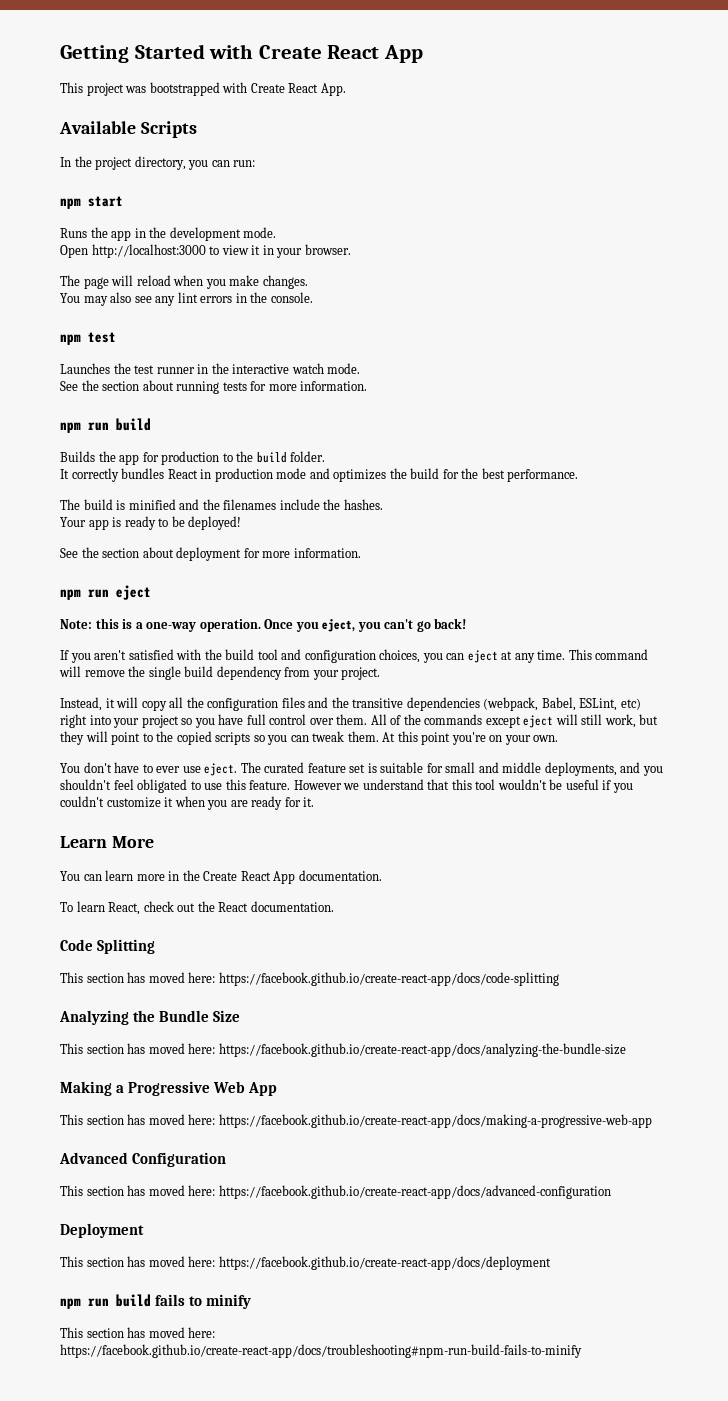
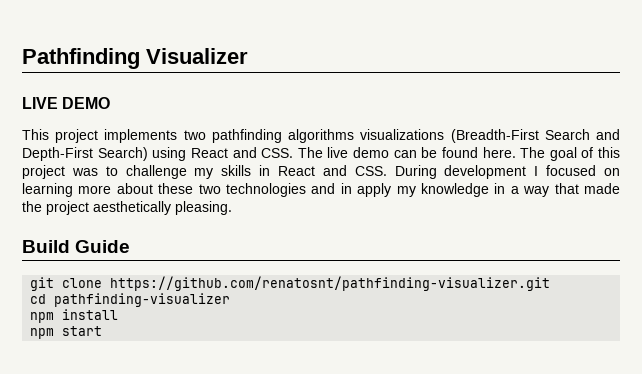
[60,44,423,63] [60,82,346,96] [59,121,197,138] [60,156,256,170] [60,196,123,209] [60,227,277,241] [60,244,351,258] [60,275,308,289] [60,292,313,306] [60,332,116,345] [60,363,361,374] [60,380,368,394] [60,418,151,433] [60,451,326,465] [60,468,579,482] [60,499,383,510] [60,516,242,530] [60,547,361,561] [60,585,151,600] [60,618,467,632] [60,649,649,663] [59,666,381,680] [60,697,641,711] [60,714,659,728] [60,731,559,745] [60,762,663,776] [60,779,633,793] [60,796,315,810] [60,836,154,848] [60,870,382,884] [60,901,334,915] [60,939,156,954] [60,972,559,986] [59,1010,241,1025] [60,1043,626,1057] [60,1081,278,1096] [60,1114,652,1128] [59,1152,227,1167] [60,1185,611,1199] [60,1223,144,1238] [60,1256,551,1270] [60,1294,252,1309] [60,1327,216,1338] [60,1344,582,1358] Getting Started with Create React App // This project was bootstrapped with Create React App. // Available Scripts // In the project directory, you can run: // npm start // Runs the app in the development mode. // Open http://localhost:3000 to view it in your browser. // The page will reload when you make changes. // You may also see any lint errors in the console. // npm test // Launches the test runner in the interactive watch mode. // See the section about running tests for more information. // npm run build // Builds the app for production to the build folder. // It correctly bundles React in production mode and optimizes the build for the best performance. // The build is minified and the filenames include the hashes. // Your app is ready to be deployed! // See the section about deployment for more information. // npm run eject // Note: this is a one-way operation. Once you eject, you can't go back! // If you aren't satisfied with the build tool and configuration choices, you can eject at any time. This command will remove the single build dependency from your project. // Instead, it will copy all the configuration files and the transitive dependencies (webpack, Babel, ESLint, etc) right into your project so you have full control over them. All of the commands except eject will still work, but they will point to the copied scripts so you can tweak them. At this point you're on your own. // You don't have to ever use eject. The curated feature set is suitable for small and middle deployments, and you shouldn't feel obligated to use this feature. However we understand that this tool wouldn't be useful if you couldn't customize it when you are ready for it. // Learn More // You can learn more in the Create React App documentation. // To learn React, check out the React documentation. // Code Splitting // This section has moved here: https://facebook.github.io/create-react-app/docs/code-splitting // Analyzing the Bundle Size // This section has moved here: https://facebook.github.io/create-react-app/docs/analyzing-the-bundle-size // Making a Progressive Web App // This section has moved here: https://facebook.github.io/create-react-app/docs/making-a-progressive-web-app // Advanced Configuration // This section has moved here: https://facebook.github.io/create-react-app/docs/advanced-configuration // Deployment // This section has moved here: https://facebook.github.io/create-react-app/docs/deployment // npm run build fails to minify // This section has moved here: https://facebook.github.io/create-react-app/docs/troubleshooting#npm-run-build-fails-to-minify -> [22,48,248,69] [22,97,111,109] [22,129,620,143] [22,147,620,161] [22,165,620,179] [22,183,620,197] [22,201,232,215] [22,240,131,253] [30,276,551,291] [30,293,231,307] [30,309,119,323] [30,326,103,339] Pathfinding Visualizer // LIVE DEMO // This project implements two pathfinding algorithms visualizations (Breadth-First Search and Depth-First Search) using React and CSS. The live demo can be found here. The goal of this project was to challenge my skills in React and CSS. During development I focused on learning more about these two technologies and in apply my knowledge in a way that made the project aesthetically pleasing. // Build Guide // git clone https://github.com/renatosnt/pathfinding-visualizer.git // cd pathfinding-visualizer // npm install // npm start

